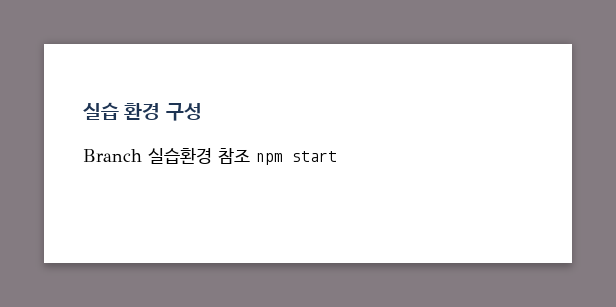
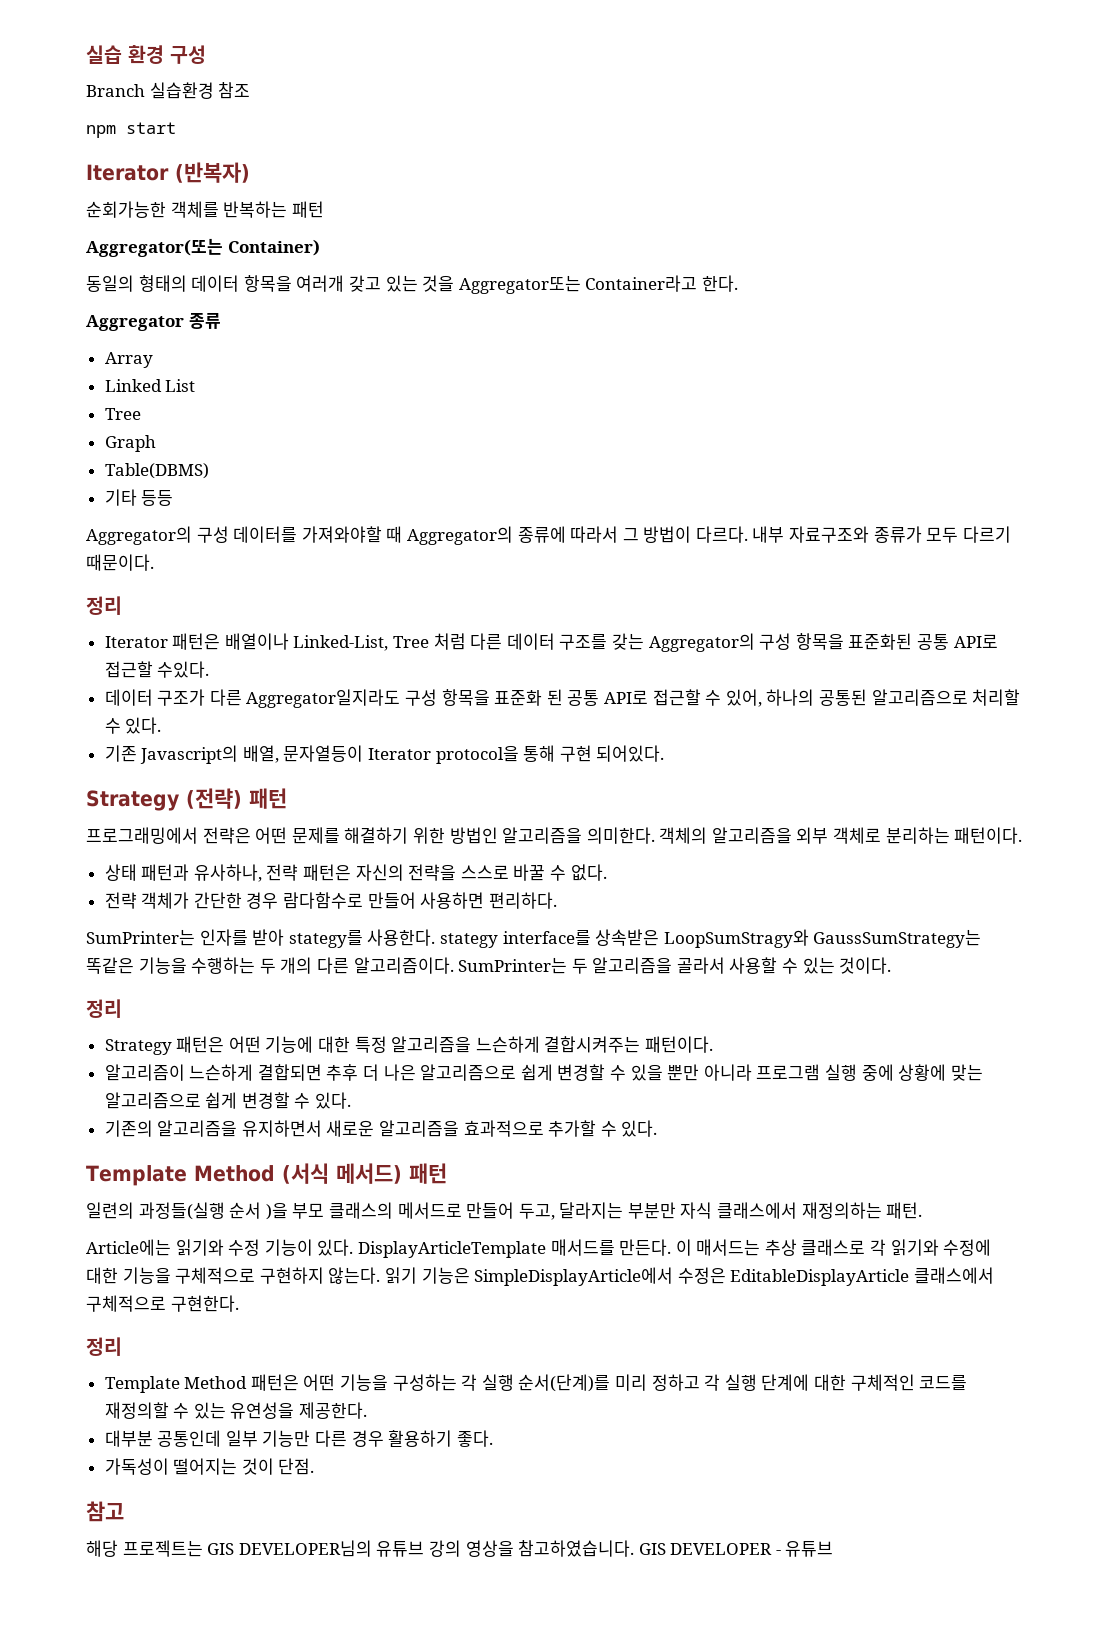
(250, 156) none -> (251, 90) //
(337, 156) none -> [86,162,250,183] [86,201,324,218] [86,238,320,257] [86,275,738,294] [86,313,221,331] [104,352,153,368] [104,379,196,392] [104,408,141,420] [104,435,156,452] [104,463,209,479] [104,489,174,506] [86,526,1011,545] [86,554,154,571] [86,596,122,615] [104,633,998,652] [104,661,210,678] [104,689,1021,708] [104,717,162,734] [104,745,665,764] [86,788,287,811] [86,827,1023,844] [104,864,607,882] [104,892,557,909] [86,929,982,948] [86,957,892,974] [86,999,122,1018] [104,1036,714,1055] [104,1064,983,1081] [104,1092,352,1109] [104,1120,658,1137] [86,1163,447,1186] [86,1202,923,1220] [86,1239,992,1258] [86,1267,994,1286] [86,1295,239,1312] [86,1337,122,1356] [104,1374,968,1393] [104,1402,368,1419] [104,1430,493,1447] [104,1458,315,1475] [86,1501,124,1522] [86,1540,834,1557] // Iterator (반복자) // 순회가능한 객체를 반복하는 패턴 // Aggregator(또는 Container) // 동일의 형태의 데이터 항목을 여러개 갖고 있는 것을 Aggregator또는 Container라고 한다. // Aggregator 종류 // Array // Linked List // Tree // Graph // Table(DBMS) // 기타 등등 // Aggregator의 구성 데이터를 가져와야할 때 Aggregator의 종류에 따라서 그 방법이 다르다. 내부 자료구조와 종류가 모두 다르기 때문이다. // 정리 // Iterator 패턴은 배열이나 Linked-List, Tree 처럼 다른 데이터 구조를 갖는 Aggregator의 구성 항목을 표준화된 공통 API로 접근할 수있다. // 데이터 구조가 다른 Aggregator일지라도 구성 항목을 표준화 된 공통 API로 접근할 수 있어, 하나의 공통된 알고리즘으로 처리할 수 있다. // 기존 Javascript의 배열, 문자열등이 Iterator protocol을 통해 구현 되어있다. // Strategy (전략) 패턴 // 프로그래밍에서 전략은 어떤 문제를 해결하기 위한 방법인 알고리즘을 의미한다. 객체의 알고리즘을 외부 객체로 분리하는 패턴이다. // 상태 패턴과 유사하나, 전략 패턴은 자신의 전략을 스스로 바꿀 수 없다. // 전략 객체가 간단한 경우 람다함수로 만들어 사용하면 편리하다. // SumPrinter는 인자를 받아 stategy를 사용한다. stategy interface를 상속받은 LoopSumStragy와 GaussSumStrategy는 똑같은 기능을 수행하는 두 개의 다른 알고리즘이다. SumPrinter는 두 알고리즘을 골라서 사용할 수 있는 것이다. // 정리 // Strategy 패턴은 어떤 기능에 대한 특정 알고리즘을 느슨하게 결합시켜주는 패턴이다. // 알고리즘이 느슨하게 결합되면 추후 더 나은 알고리즘으로 쉽게 변경할 수 있을 뿐만 아니라 프로그램 실행 중에 상황에 맞는 알고리즘으로 쉽게 변경할 수 있다. // 기존의 알고리즘을 유지하면서 새로운 알고리즘을 효과적으로 추가할 수 있다. // Template Method (서식 메서드) 패턴 // 일련의 과정들(실행 순서 )을 부모 클래스의 메서드로 만들어 두고, 달라지는 부분만 자식 클래스에서 재정의하는 패턴. // Article에는 읽기와 수정 기능이 있다. DisplayArticleTemplate 매서드를 만든다. 이 매서드는 추상 클래스로 각 읽기와 수정에 대한 기능을 구체적으로 구현하지 않는다. 읽기 기능은 SimpleDisplayArticle에서 수정은 EditableDisplayArticle 클래스에서 구체적으로 구현한다. // 정리 // Template Method 패턴은 어떤 기능을 구성하는 각 실행 순서(단계)를 미리 정하고 각 실행 단계에 대한 구체적인 코드를 재정의할 수 있는 유연성을 제공한다. // 대부분 공통인데 일부 기능만 다른 경우 활용하기 좋다. // 가독성이 떨어지는 것이 단점. // 참고 // 해당 프로젝트는 GIS DEVELOPER님의 유튜브 강의 영상을 참고하였습니다. GIS DEVELOPER - 유튜브

